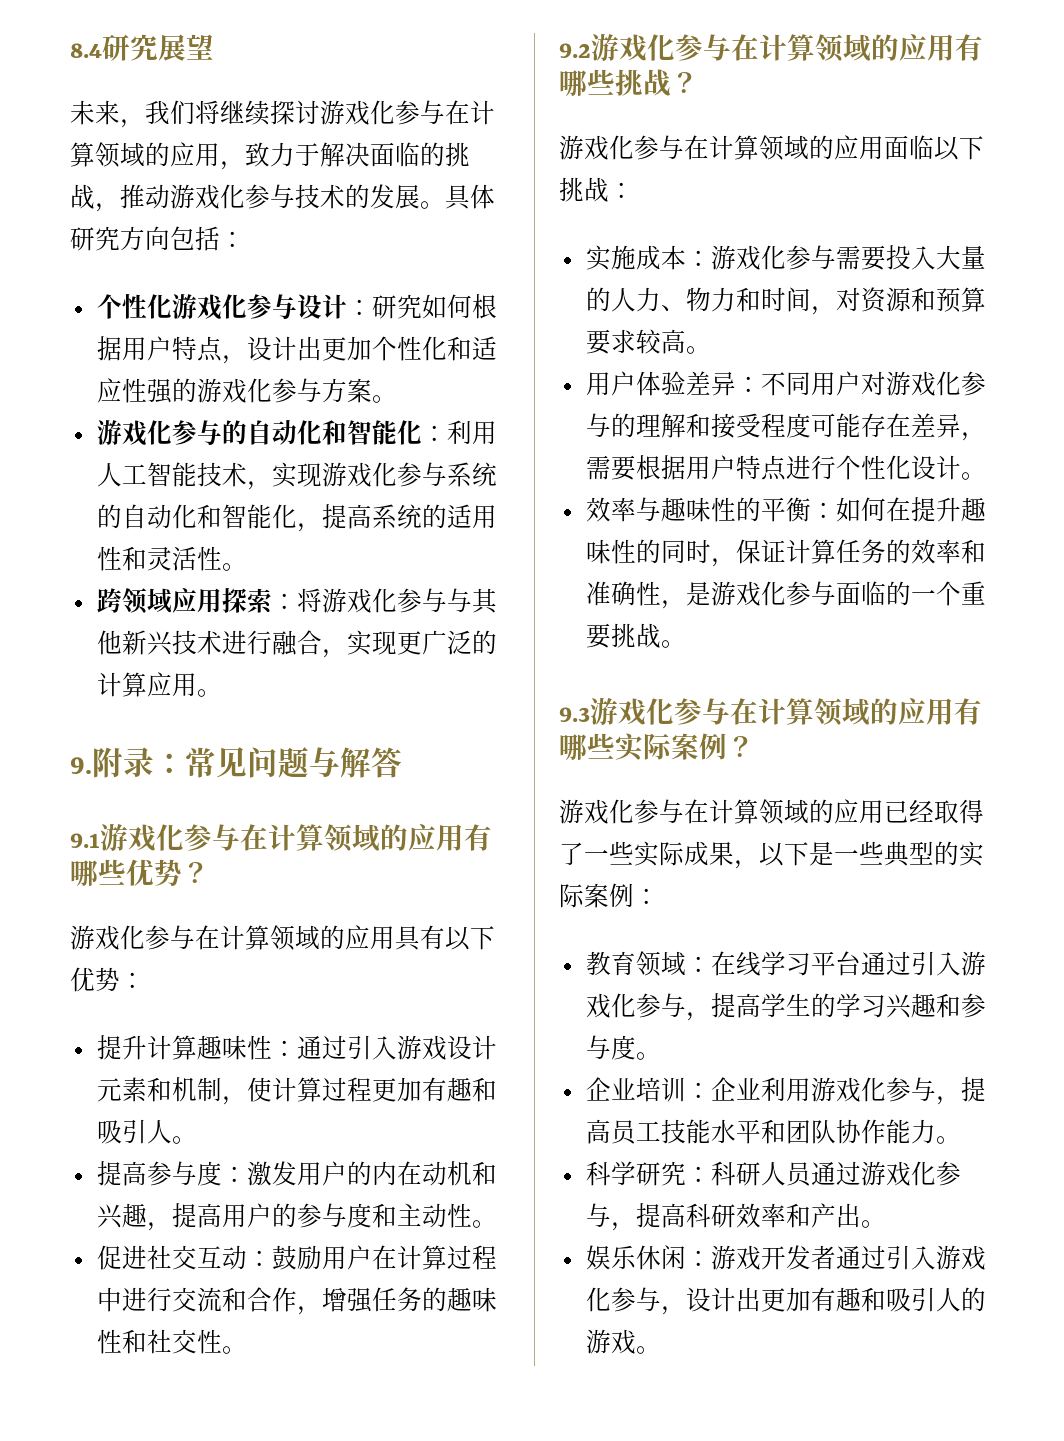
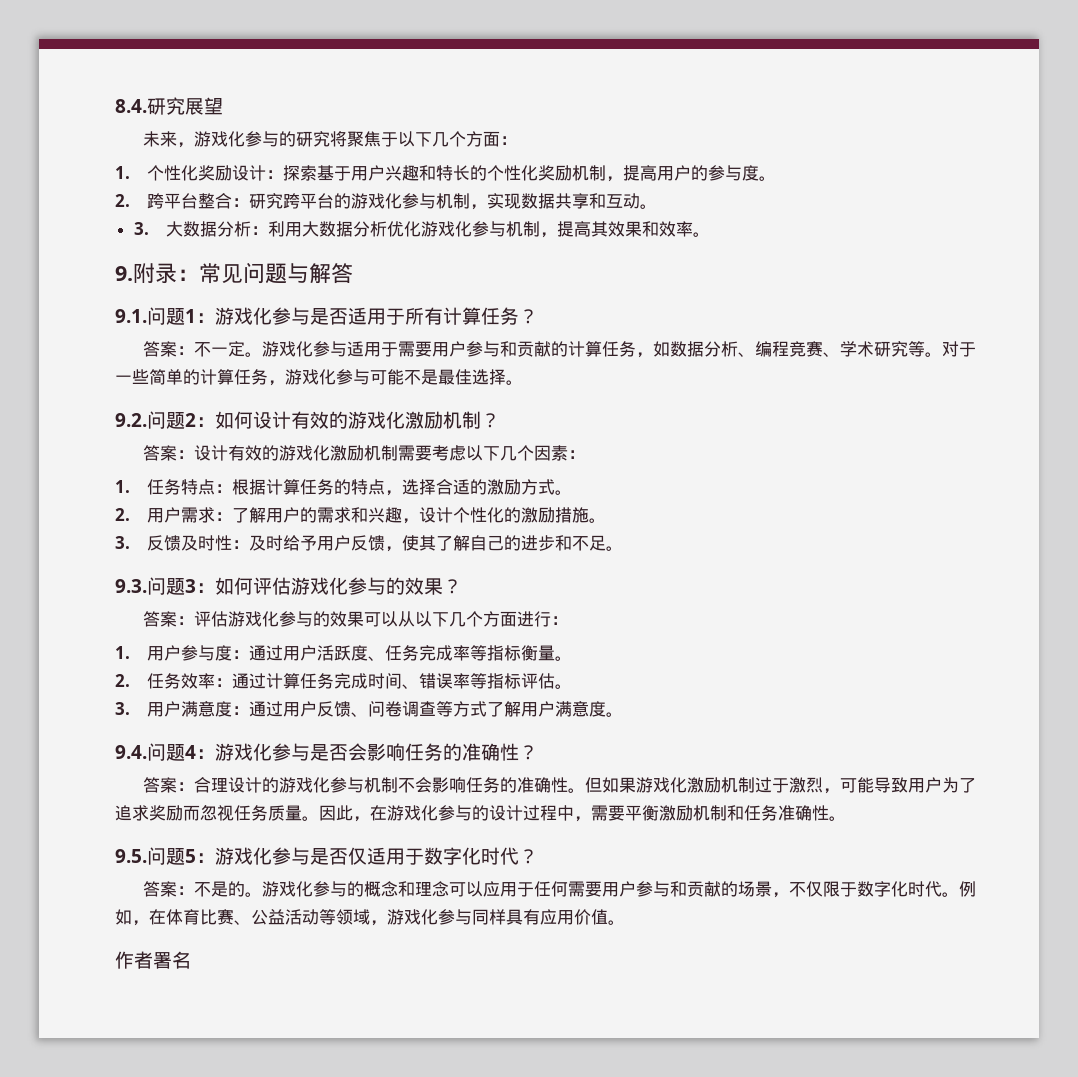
[70,43,102,58] 8.4 -> [115,99,147,113] 8.4.
[145,100,495,125] [70,142,470,170] [70,184,495,212] [70,226,245,251] [96,294,497,320] [96,336,497,364] [96,378,397,404] [96,420,497,446] [96,462,497,490] [96,504,497,532] [96,546,247,571] [96,588,498,614] [96,630,497,658] [96,672,197,697] 我们将继续探讨游戏化参与在计算领域的应用，致力于解决面临的挑战，推动游戏化参与技术的发展。具体研究方向包括： // 个性化游戏化参与设计：研究如何根据用户特点，设计出更加个性化和适应性强的游戏化参与方案。 // 游戏化参与的自动化和智能化：利用人工智能技术，实现游戏化参与系统的自动化和智能化，提高系统的适用性和灵活性。 // 跨领域应用探索：将游戏化参与与其他新兴技术进行融合，实现更广泛的计算应用 -> [194,131,518,147] [115,165,777,182] [115,193,658,210] [133,221,694,238] 游戏化参与的研究将聚焦于以下几个方面： // 1.个性化奖励设计：探索基于用户兴趣和特长的个性化奖励机制，提高用户的参与度。 // 2.跨平台整合：研究跨平台的游戏化参与机制，实现数据共享和互动。 // 3.大数据分析：利用大数据分析优化游戏化参与机制，提高其效果和效率
[70,824,492,852] [70,859,210,886] [70,925,495,951] [70,967,145,992] [96,1035,497,1060] [96,1077,497,1105] [96,1119,197,1144] [96,1161,497,1186] [96,1203,497,1231] [96,1245,497,1270] [96,1287,497,1315] [96,1329,247,1354] [559,34,983,62] [559,69,699,97] [559,135,984,161] [559,177,634,202] [585,245,986,271] [585,287,986,315] [585,329,711,355] [585,371,986,396] [585,413,986,441] [585,455,986,481] [585,497,986,522] [585,539,986,567] [585,581,986,609] [585,623,686,649] [559,698,982,726] [559,733,755,761] [559,799,984,825] [559,841,984,869] [559,883,659,908] [585,951,986,977] [585,993,986,1021] [585,1035,661,1060] [585,1077,986,1105] [585,1119,961,1145] [585,1161,961,1187] [585,1203,886,1231] [585,1245,986,1270] [585,1287,986,1315] [585,1329,661,1354] 9.1游戏化参与在计算领域的应用有哪些优势？ // 游戏化参与在计算领域的应用具有以下优势： // 提升计算趣味性：通过引入游戏设计元素和机制，使计算过程更加有趣和吸引人。 // 提高参与度：激发用户的内在动机和兴趣，提高用户的参与度和主动性。 // 促进社交互动：鼓励用户在计算过程中进行交流和合作，增强任务的趣味性和社交性。 // 9.2游戏化参与在计算领域的应用有哪些挑战？ // 游戏化参与在计算领域的应用面临以下挑战： // 实施成本：游戏化参与需要投入大量的人力、物力和时间，对资源和预算要求较高。 // 用户体验差异：不同用户对游戏化参与的理解和接受程度可能存在差异，需要根据用户特点进行个性化设计。 // 效率与趣味性的平衡：如何在提升趣味性的同时，保证计算任务的效率和准确性，是游戏化参与面临的一个重要挑战。 // 9.3游戏化参与在计算领域的应用有哪些实际案例？ // 游戏化参与在计算领域的应用已经取得了一些实际成果，以下是一些典型的实际案例： // 教育领域：在线学习平台通过引入游戏化参与，提高学生的学习兴趣和参与度。 // 企业培训：企业利用游戏化参与，提高员工技能水平和团队协作能力。 // 科学研究：科研人员通过游戏化参与，提高科研效率和产出。 // 娱乐休闲：游戏开发者通过引入游戏化参与，设计出更加有趣和吸引人的游戏。 -> [115,307,538,325] [143,341,977,358] [115,369,523,386] [115,411,500,429] [143,445,586,461] [115,479,573,496] [115,507,607,524] [115,535,624,552] [115,577,462,595] [143,611,569,627] [115,645,573,661] [115,673,573,689] [115,701,624,717] [115,743,538,761] [143,777,977,794] [115,804,846,822] [115,847,538,865] [143,881,977,898] [115,909,625,926] [115,951,191,969] 9.1.问题1：游戏化参与是否适用于所有计算任务？ // 答案：不一定。游戏化参与适用于需要用户参与和贡献的计算任务，如数据分析、编程竞赛、学术研究等。对于一些简单的计算任务，游戏化参与可能不是最佳选择。 // 9.2.问题2：如何设计有效的游戏化激励机制？ // 答案：设计有效的游戏化激励机制需要考虑以下几个因素： // 1.任务特点：根据计算任务的特点，选择合适的激励方式。 // 2.用户需求：了解用户的需求和兴趣，设计个性化的激励措施。 // 3.反馈及时性：及时给予用户反馈，使其了解自己的进步和不足。 // 9.3.问题3：如何评估游戏化参与的效果？ // 答案：评估游戏化参与的效果可以从以下几个方面进行： // 1.用户参与度：通过用户活跃度、任务完成率等指标衡量。 // 2.任务效率：通过计算任务完成时间、错误率等指标评估。 // 3.用户满意度：通过用户反馈、问卷调查等方式了解用户满意度。 // 9.4.问题4：游戏化参与是否会影响任务的准确性？ // 答案：合理设计的游戏化参与机制不会影响任务的准确性。但如果游戏化激励机制过于激烈，可能导致用户为了追求奖励而忽视任务质量。因此，在游戏化参与的设计过程中，需要平衡激励机制和任务准确性。 // 9.5.问题5：游戏化参与是否仅适用于数字化时代？ // 答案：不是的。游戏化参与的概念和理念可以应用于任何需要用户参与和贡献的场景，不仅限于数字化时代。例如，在体育比赛、公益活动等领域，游戏化参与同样具有应用价值。 // 作者署名

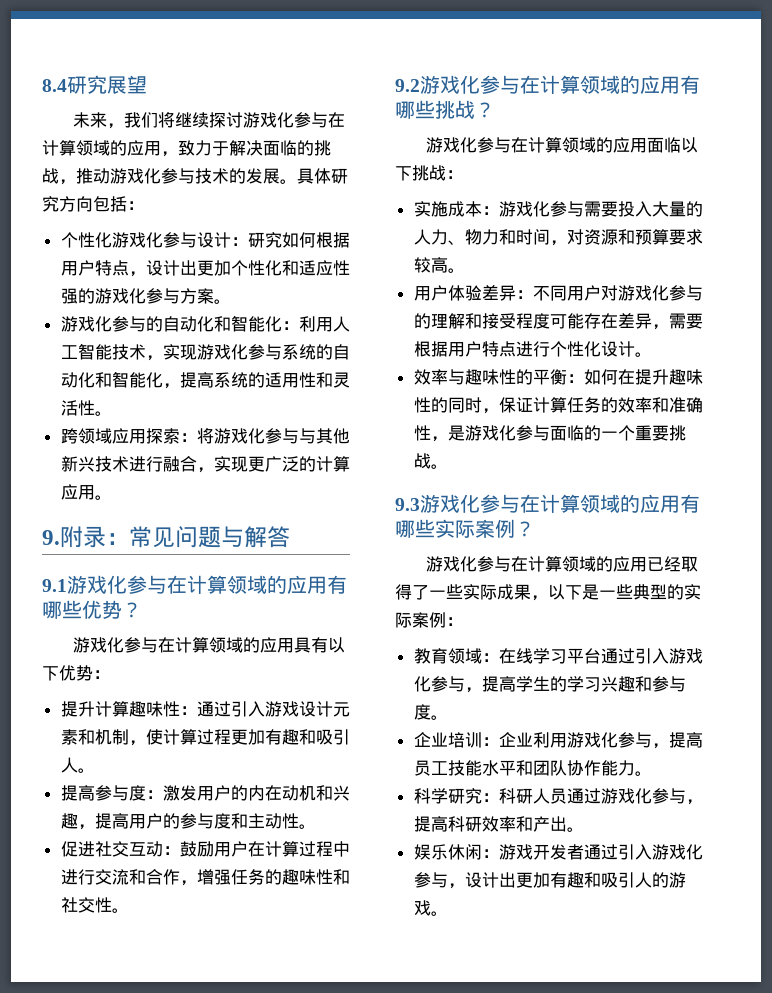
[115,99,147,113] 8.4. -> [42,79,67,92] 8.4
[194,131,518,147] [115,165,777,182] [115,193,658,210] [133,221,694,238] 游戏化参与的研究将聚焦于以下几个方面： // 1.个性化奖励设计：探索基于用户兴趣和特长的个性化奖励机制，提高用户的参与度。 // 2.跨平台整合：研究跨平台的游戏化参与机制，实现数据共享和互动。 // 3.大数据分析：利用大数据分析优化游戏化参与机制，提高其效果和效率 -> [123,112,345,128] [42,140,331,157] [42,168,348,185] [42,196,144,212] [60,232,350,248] [60,260,350,277] [60,288,231,304] [60,315,350,332] [60,343,350,361] [60,371,350,389] [60,400,112,416] [60,428,350,444] [60,456,350,473] [60,484,95,500] 我们将继续探讨游戏化参与在计算领域的应用，致力于解决面临的挑战，推动游戏化参与技术的发展。具体研究方向包括： // 个性化游戏化参与设计：研究如何根据用户特点，设计出更加个性化和适应性强的游戏化参与方案。 // 游戏化参与的自动化和智能化：利用人工智能技术，实现游戏化参与系统的自动化和智能化，提高系统的适用性和灵活性。 // 跨领域应用探索：将游戏化参与与其他新兴技术进行融合，实现更广泛的计算应用
[115,307,538,325] [143,341,977,358] [115,369,523,386] [115,411,500,429] [143,445,586,461] [115,479,573,496] [115,507,607,524] [115,535,624,552] [115,577,462,595] [143,611,569,627] [115,645,573,661] [115,673,573,689] [115,701,624,717] [115,743,538,761] [143,777,977,794] [115,804,846,822] [115,847,538,865] [143,881,977,898] [115,909,625,926] [115,951,191,969] 9.1.问题1：游戏化参与是否适用于所有计算任务？ // 答案：不一定。游戏化参与适用于需要用户参与和贡献的计算任务，如数据分析、编程竞赛、学术研究等。对于一些简单的计算任务，游戏化参与可能不是最佳选择。 // 9.2.问题2：如何设计有效的游戏化激励机制？ // 答案：设计有效的游戏化激励机制需要考虑以下几个因素： // 1.任务特点：根据计算任务的特点，选择合适的激励方式。 // 2.用户需求：了解用户的需求和兴趣，设计个性化的激励措施。 // 3.反馈及时性：及时给予用户反馈，使其了解自己的进步和不足。 // 9.3.问题3：如何评估游戏化参与的效果？ // 答案：评估游戏化参与的效果可以从以下几个方面进行： // 1.用户参与度：通过用户活跃度、任务完成率等指标衡量。 // 2.任务效率：通过计算任务完成时间、错误率等指标评估。 // 3.用户满意度：通过用户反馈、问卷调查等方式了解用户满意度。 // 9.4.问题4：游戏化参与是否会影响任务的准确性？ // 答案：合理设计的游戏化参与机制不会影响任务的准确性。但如果游戏化激励机制过于激烈，可能导致用户为了追求奖励而忽视任务质量。因此，在游戏化参与的设计过程中，需要平衡激励机制和任务准确性。 // 9.5.问题5：游戏化参与是否仅适用于数字化时代？ // 答案：不是的。游戏化参与的概念和理念可以应用于任何需要用户参与和贡献的场景，不仅限于数字化时代。例如，在体育比赛、公益活动等领域，游戏化参与同样具有应用价值。 // 作者署名 -> [42,575,347,594] [42,600,142,619] [72,637,345,653] [42,665,110,681] [60,701,350,717] [60,729,350,746] [60,757,95,773] [60,785,350,801] [60,813,316,830] [60,841,350,857] [60,869,350,886] [60,897,129,913] [395,75,700,94] [395,100,495,119] [425,137,698,153] [395,165,463,181] [413,201,703,217] [413,229,703,246] [413,257,465,273] [413,285,703,301] [413,313,703,330] [413,341,652,357] [413,369,703,385] [413,397,703,414] [413,425,686,442] [413,453,448,469] [395,494,700,513] [395,519,535,538] [425,556,698,572] [395,584,701,601] [395,612,463,628] [413,648,703,664] [413,676,686,693] [413,704,448,720] [413,732,703,749] [413,760,652,776] [413,788,703,805] [413,816,584,832] [413,844,703,860] [413,872,686,889] [413,900,448,916] 9.1游戏化参与在计算领域的应用有哪些优势？ // 游戏化参与在计算领域的应用具有以下优势： // 提升计算趣味性：通过引入游戏设计元素和机制，使计算过程更加有趣和吸引人。 // 提高参与度：激发用户的内在动机和兴趣，提高用户的参与度和主动性。 // 促进社交互动：鼓励用户在计算过程中进行交流和合作，增强任务的趣味性和社交性。 // 9.2游戏化参与在计算领域的应用有哪些挑战？ // 游戏化参与在计算领域的应用面临以下挑战： // 实施成本：游戏化参与需要投入大量的人力、物力和时间，对资源和预算要求较高。 // 用户体验差异：不同用户对游戏化参与的理解和接受程度可能存在差异，需要根据用户特点进行个性化设计。 // 效率与趣味性的平衡：如何在提升趣味性的同时，保证计算任务的效率和准确性，是游戏化参与面临的一个重要挑战。 // 9.3游戏化参与在计算领域的应用有哪些实际案例？ // 游戏化参与在计算领域的应用已经取得了一些实际成果，以下是一些典型的实际案例： // 教育领域：在线学习平台通过引入游戏化参与，提高学生的学习兴趣和参与度。 // 企业培训：企业利用游戏化参与，提高员工技能水平和团队协作能力。 // 科学研究：科研人员通过游戏化参与，提高科研效率和产出。 // 娱乐休闲：游戏开发者通过引入游戏化参与，设计出更加有趣和吸引人的游戏。

